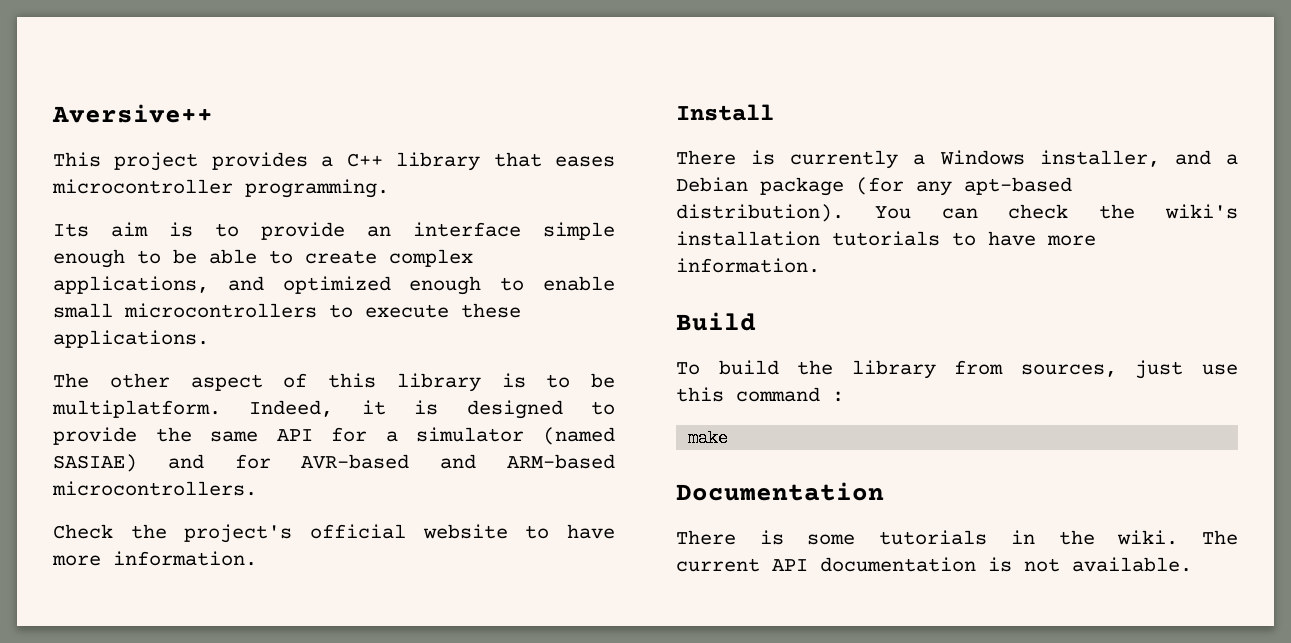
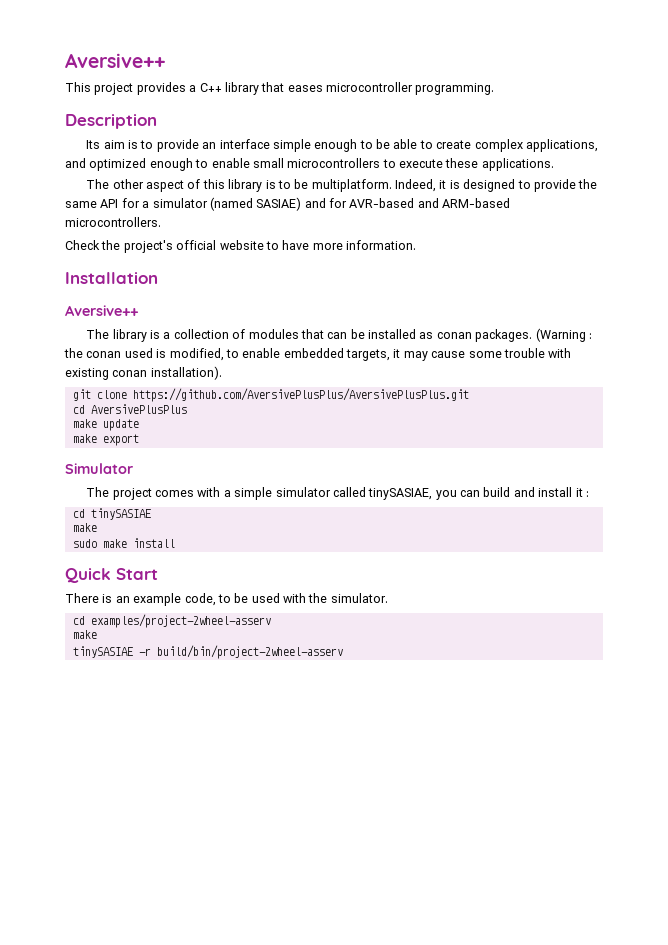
(389, 188) none -> [65,114,157,129] // Description
[676,104,774,121] [676,150,1238,169] [676,177,1072,196] [676,204,1238,222] [676,231,1096,246] [676,258,820,273] [676,312,756,331] [676,360,1238,379] [676,387,844,402] [688,429,729,447] [676,482,884,501] [676,530,1238,545] [676,557,1192,572] Install // There is currently a Windows installer, and a Debian package (for any apt-based distribution). You can check the wiki's installation tutorials to have more information. // Build // To build the library from sources, just use this command : // make // Documentation // There is some tutorials in the wiki. The current API documentation is not available. -> [65,272,158,284] [65,305,139,316] [86,328,592,342] [64,348,572,361] [65,366,222,380] [72,388,469,402] [72,404,187,414] [72,419,139,431] [72,434,139,446] [65,463,133,474] [86,487,589,500] [72,508,151,520] [72,523,97,532] [72,538,175,548] [65,568,158,583] [65,593,388,606] [72,614,271,628] [72,630,97,639] [72,645,343,659] Installation // Aversive++ // The library is a collection of modules that can be installed as conan packages. (Warning : the conan used is modified, to enable embedded targets, it may cause some trouble with existing conan installation). // git clone https://github.com/AversivePlusPlus/AversivePlusPlus.git // cd AversivePlusPlus // make update // make export // Simulator // The project comes with a simple simulator called tinySASIAE, you can build and install it : // cd tinySASIAE // make // sudo make install // Quick Start // There is an example code, to be used with the simulator. // cd examples/project-2wheel-asserv // make // tinySASIAE -r build/bin/project-2wheel-asserv

